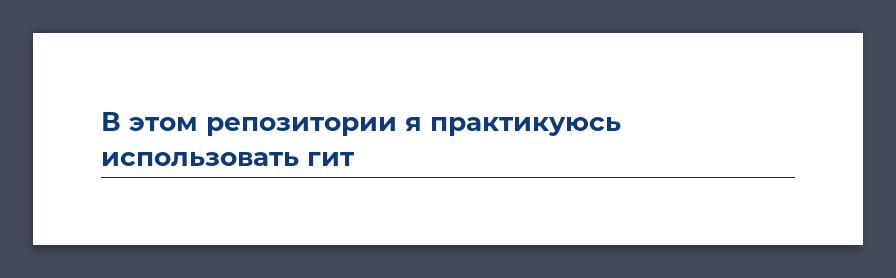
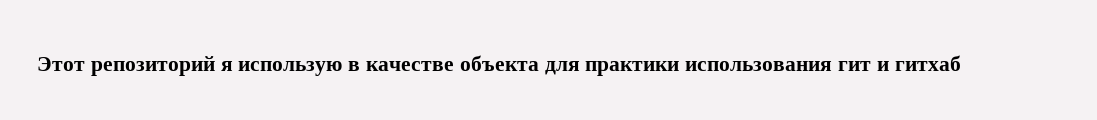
[101,112,621,136] [101,152,354,166] В этом репозитории я практикуюсь использовать гит -> [37,55,961,76] Этот репозиторий я использую в качестве объекта для практики использования гит и гитхаб

